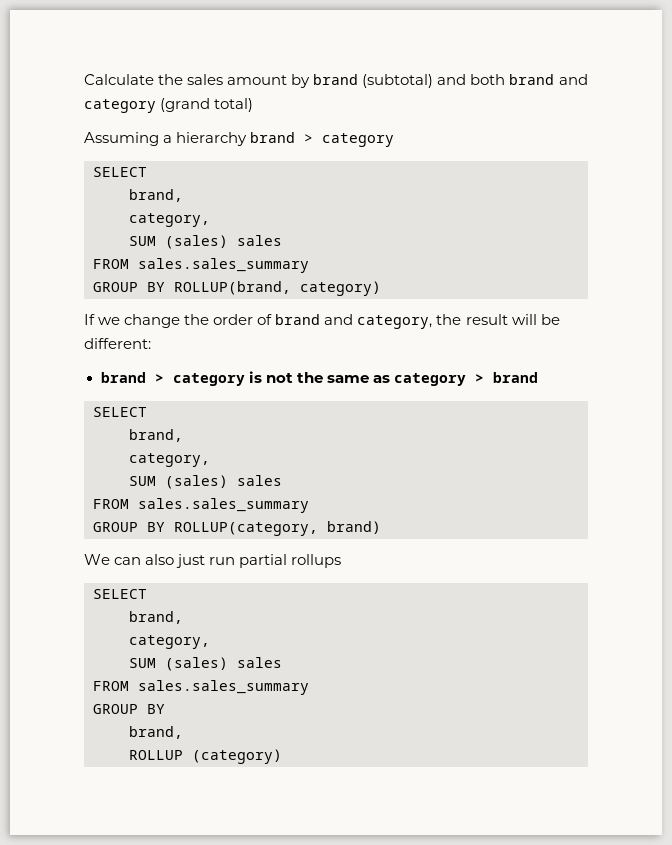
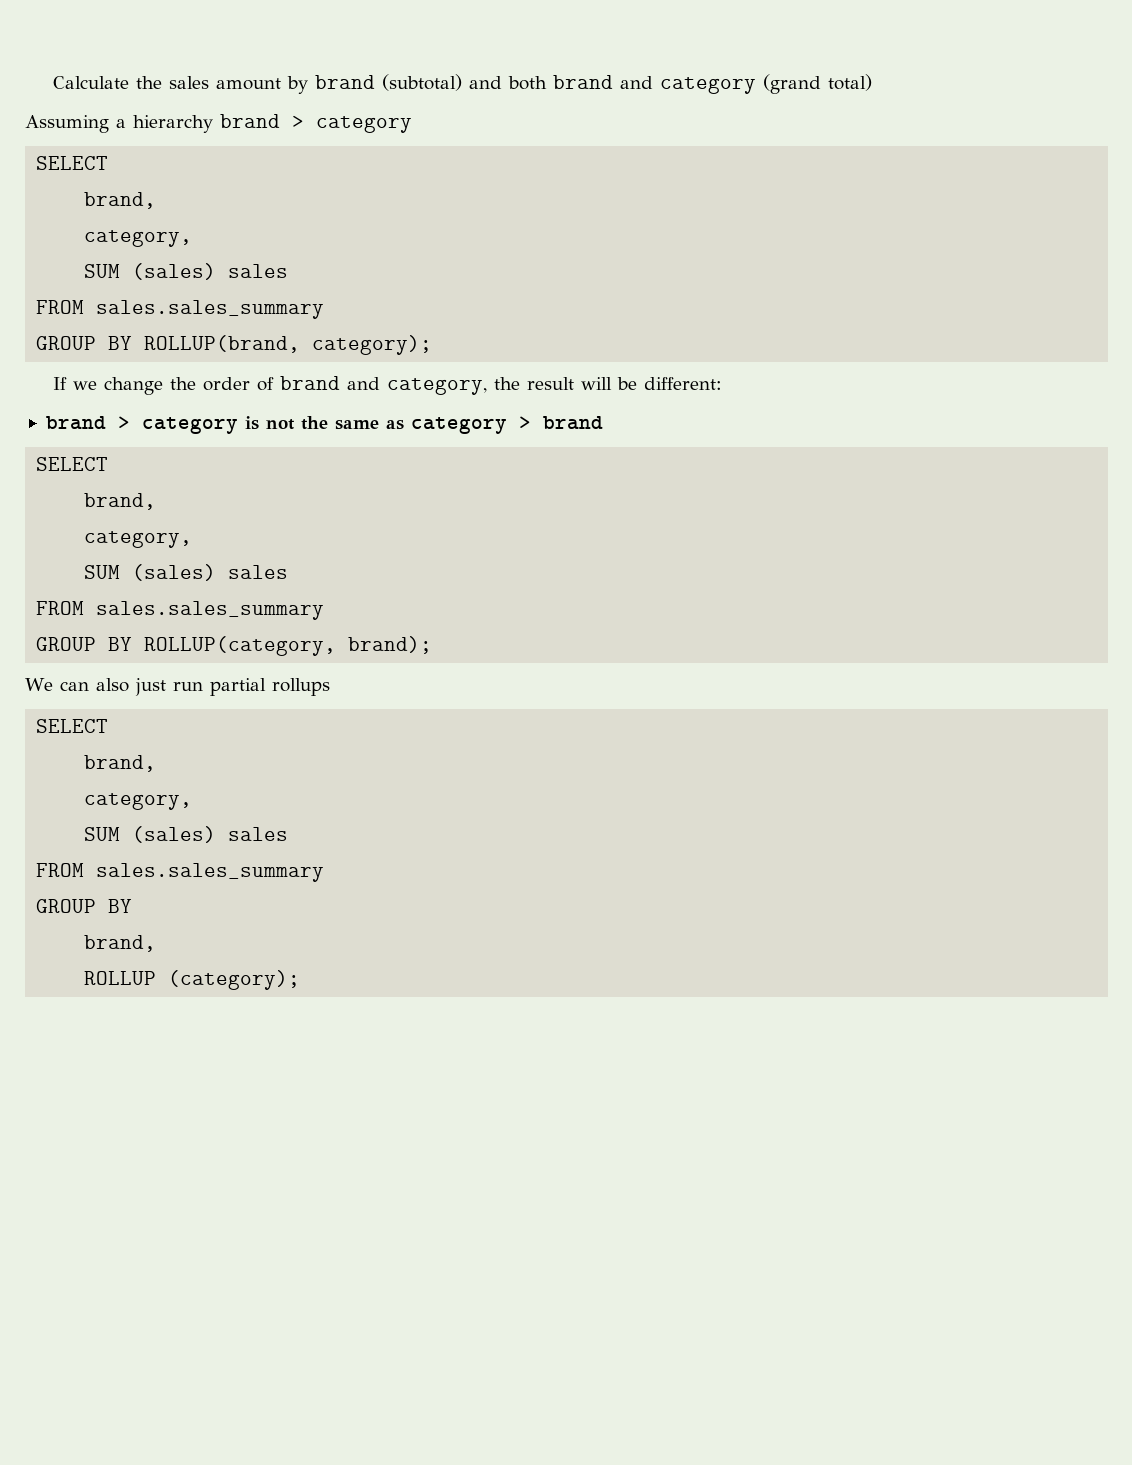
[300,281,381,296] category) -> [312,335,433,355] category);
[327,521,381,534] brand) -> [348,636,433,654] brand);
[192,749,282,764] (category) -> [168,970,301,990] (category);

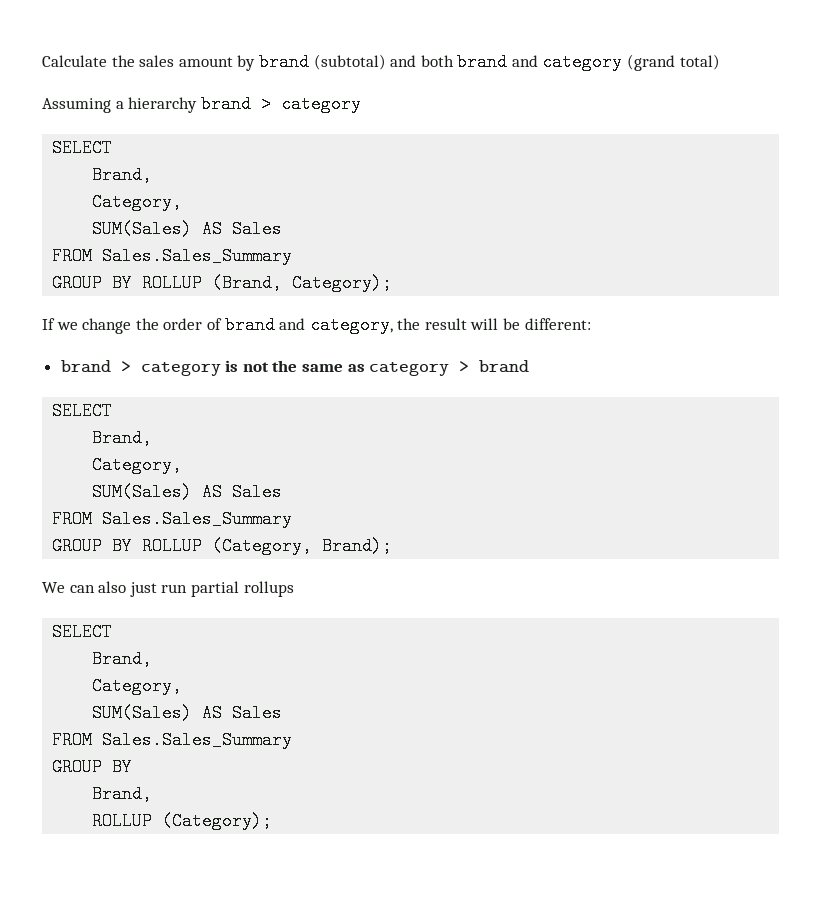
[84,192,157,209] [84,230,193,247] [84,263,289,280] [36,300,325,319] [36,335,433,355] brand, // category, // SUM (sales) sales // FROM sales.sales_summary // GROUP BY ROLLUP(brand, category); -> [92,166,153,184] [92,193,183,211] [92,220,283,238] [52,247,293,265] [52,274,393,292] Brand, // Category, // SUM(Sales) AS Sales // FROM Sales.Sales_Summary // GROUP BY ROLLUP (Brand, Category);
[84,493,157,510] [84,531,193,548] [84,564,289,581] [36,601,325,620] [36,636,433,656] brand, // category, // SUM (sales) sales // FROM sales.sales_summary // GROUP BY ROLLUP(category, brand); -> [92,429,153,447] [92,456,183,474] [92,483,283,501] [52,510,293,528] [52,537,393,555] Brand, // Category, // SUM(Sales) AS Sales // FROM Sales.Sales_Summary // GROUP BY ROLLUP (Category, Brand);
[84,755,157,772] [84,793,193,810] [84,826,289,843] [36,863,325,882] brand, // category, // SUM (sales) sales // FROM sales.sales_summary -> [92,650,153,668] [92,677,183,695] [92,704,283,722] [52,731,293,749] Brand, // Category, // SUM(Sales) AS Sales // FROM Sales.Sales_Summary
[84,935,157,952] [84,970,301,990] brand, // ROLLUP (category); -> [92,785,153,803] [92,812,273,830] Brand, // ROLLUP (Category);

